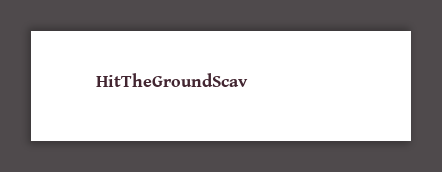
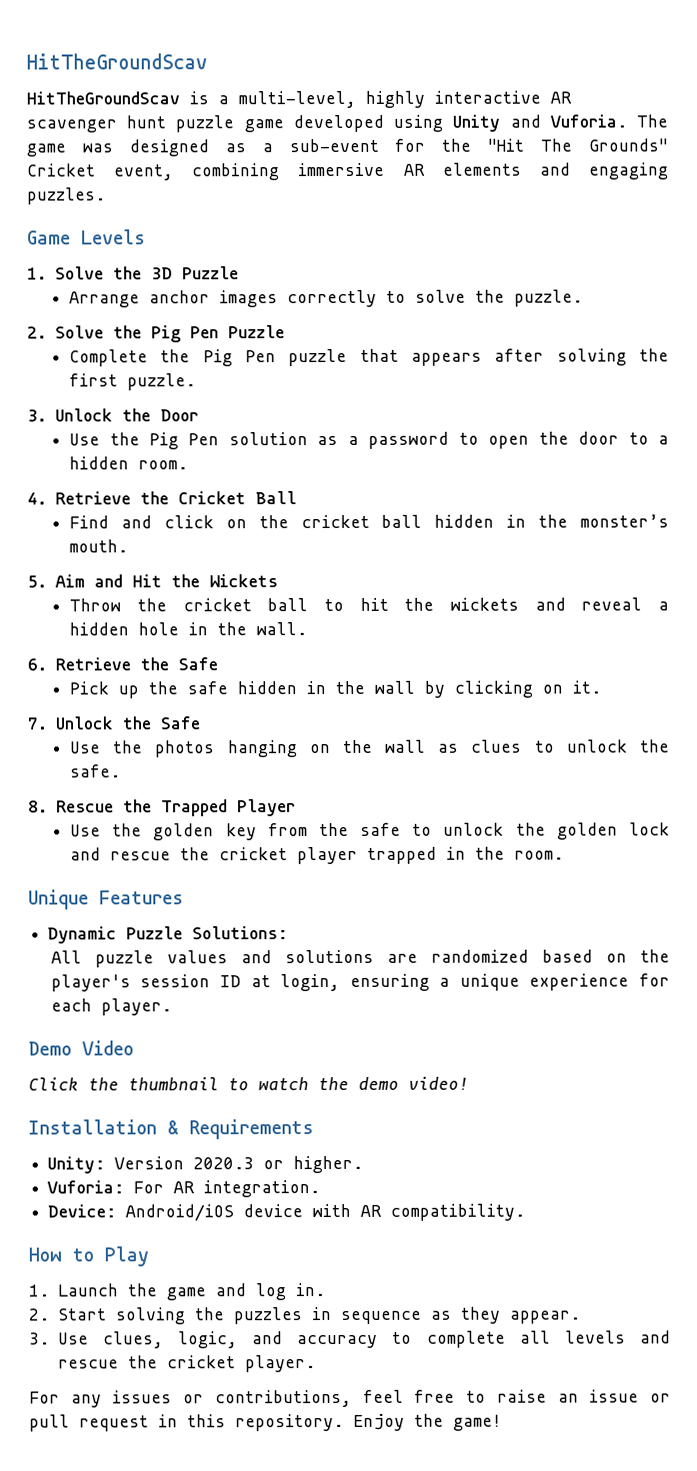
[96,73,248,87] HitTheGroundScav -> [26,53,208,70] [26,90,572,109] [26,114,668,133] [26,138,668,157] [27,162,669,181] [27,187,106,205] [27,229,146,245] [27,266,239,280] [69,289,584,308] [27,325,285,343] [69,348,669,367] [69,373,197,391] [27,408,199,422] [69,431,669,450] [69,456,189,470] [27,491,297,505] [69,514,669,529] [69,539,129,553] [27,574,278,588] [69,597,670,612] [69,622,308,636] [27,657,218,671] [69,680,602,699] [27,716,200,730] [70,739,671,758] [70,764,122,778] [28,799,296,817] [70,822,670,841] [70,846,565,865] [28,889,184,910] [47,926,289,944] [50,949,670,968] [50,973,670,992] [50,998,172,1016] [28,1040,134,1056] [28,1076,469,1091] [28,1119,314,1140] [47,1155,364,1174] [47,1180,321,1198] [47,1203,526,1222] [28,1246,149,1267] [28,1283,325,1301] [28,1306,581,1325] [29,1330,672,1349] [57,1355,316,1373] [29,1389,672,1408] [29,1413,502,1432] HitTheGroundScav // HitTheGroundScav is a multi-level, highly interactive AR scavenger hunt puzzle game developed using Unity and Vuforia. The game was designed as a sub-event for the "Hit The Grounds" Cricket event, combining immersive AR elements and engaging puzzles. // Game Levels // 1. Solve the 3D Puzzle // Arrange anchor images correctly to solve the puzzle. // 2. Solve the Pig Pen Puzzle // Complete the Pig Pen puzzle that appears after solving the first puzzle. // 3. Unlock the Door // Use the Pig Pen solution as a password to open the door to a hidden room. // 4. Retrieve the Cricket Ball // Find and click on the cricket ball hidden in the monster’s mouth. // 5. Aim and Hit the Wickets // Throw the cricket ball to hit the wickets and reveal a hidden hole in the wall. // 6. Retrieve the Safe // Pick up the safe hidden in the wall by clicking on it. // 7. Unlock the Safe // Use the photos hanging on the wall as clues to unlock the safe. // 8. Rescue the Trapped Player // Use the golden key from the safe to unlock the golden lock and rescue the cricket player trapped in the room. // Unique Features // Dynamic Puzzle Solutions: // All puzzle values and solutions are randomized based on the player's session ID at login, ensuring a unique experience for each player. // Demo Video // Click the thumbnail to watch the demo video! // Installation & Requirements // Unity: Version 2020.3 or higher. // Vuforia: For AR integration. // Device: Android/iOS device with AR compatibility. // How to Play // 1. Launch the game and log in. // 2. Start solving the puzzles in sequence as they appear. // 3. Use clues, logic, and accuracy to complete all levels and rescue the cricket player. // For any issues or contributions, feel free to raise an issue or pull request in this repository. Enjoy the game!

